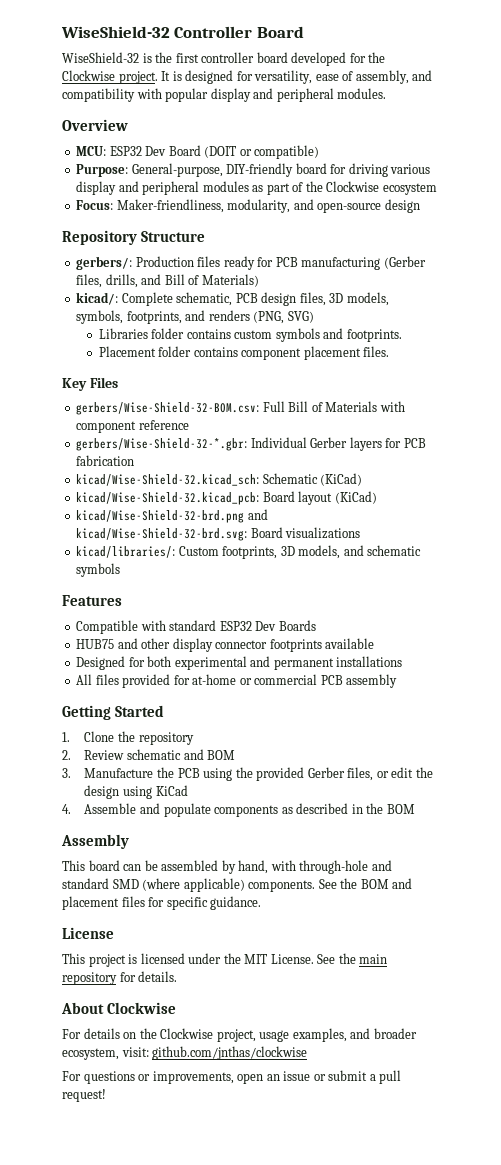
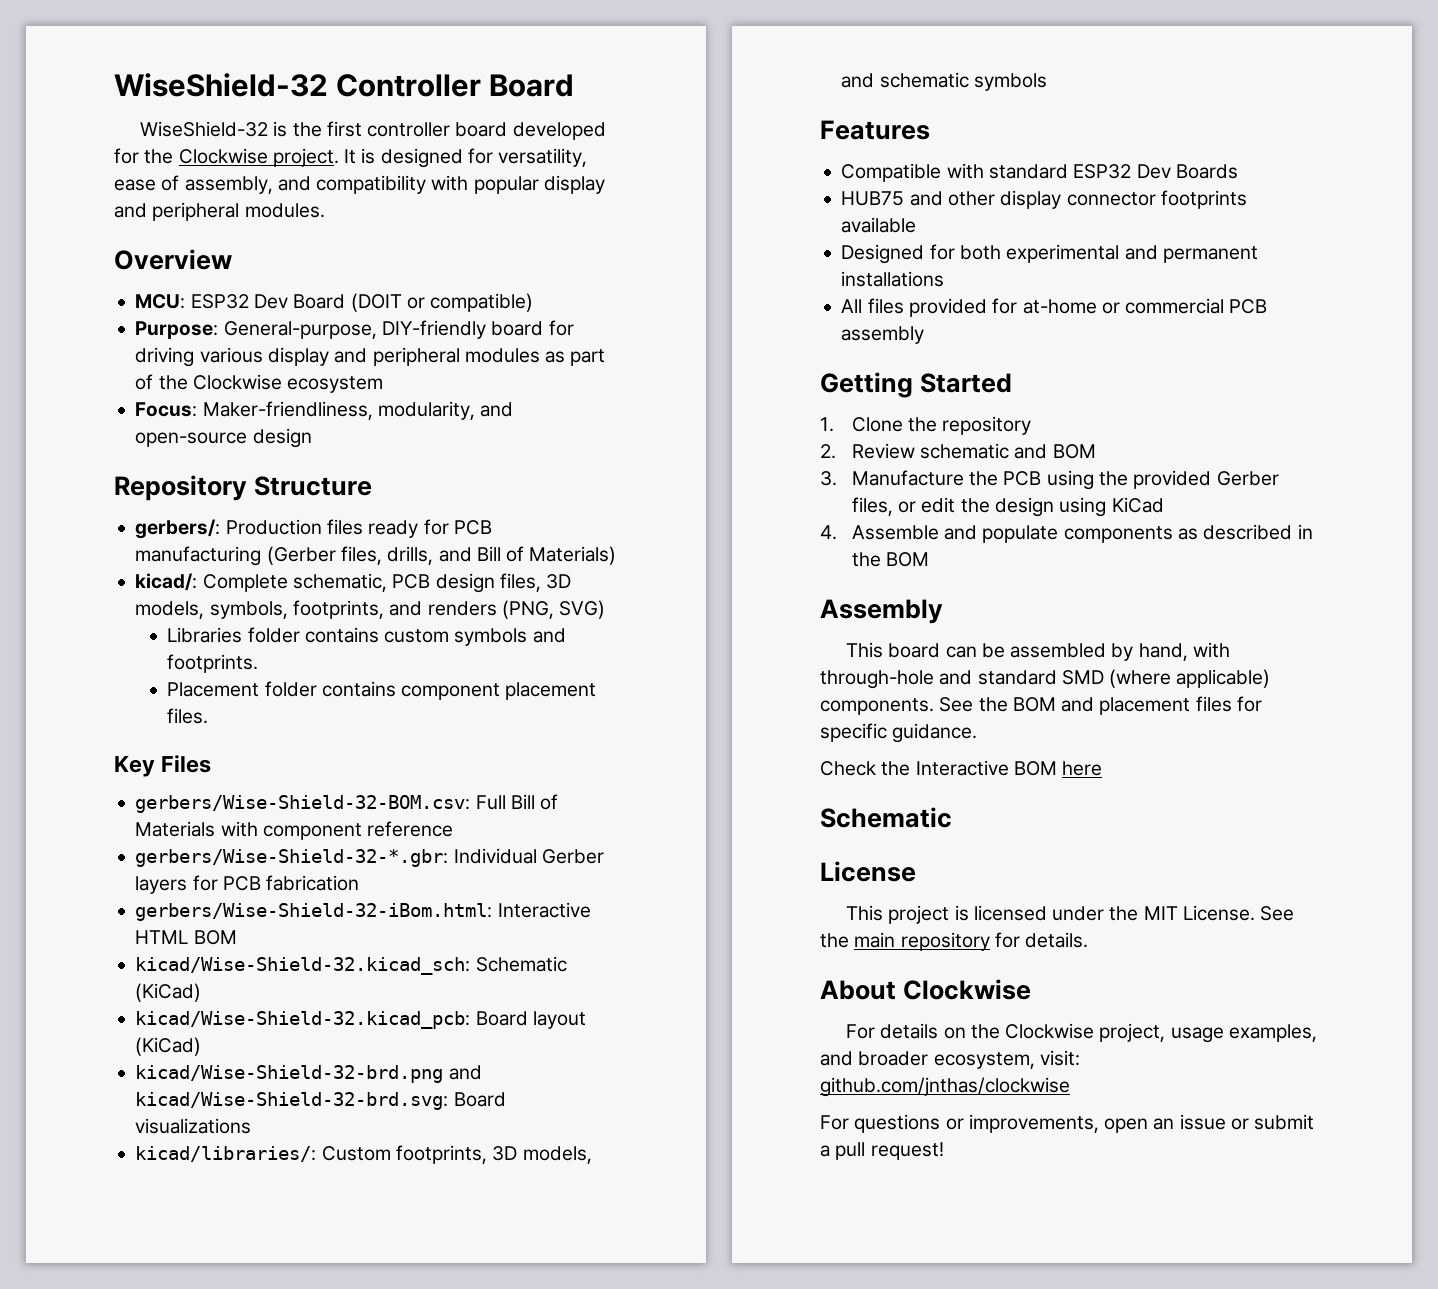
(135, 460) none -> [135,902,591,921] [135,930,237,945] // gerbers/Wise-Shield-32-iBom.html: Interactive HTML BOM
(262, 903) none -> [820,760,1103,776] [820,807,952,828] // Check the Interactive BOM here // Schematic

